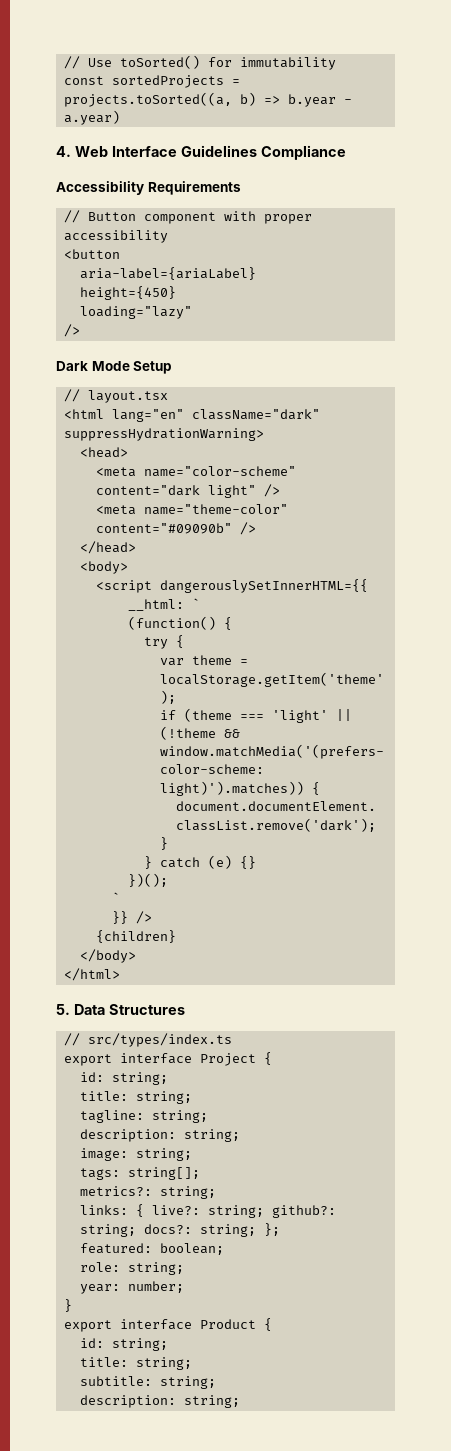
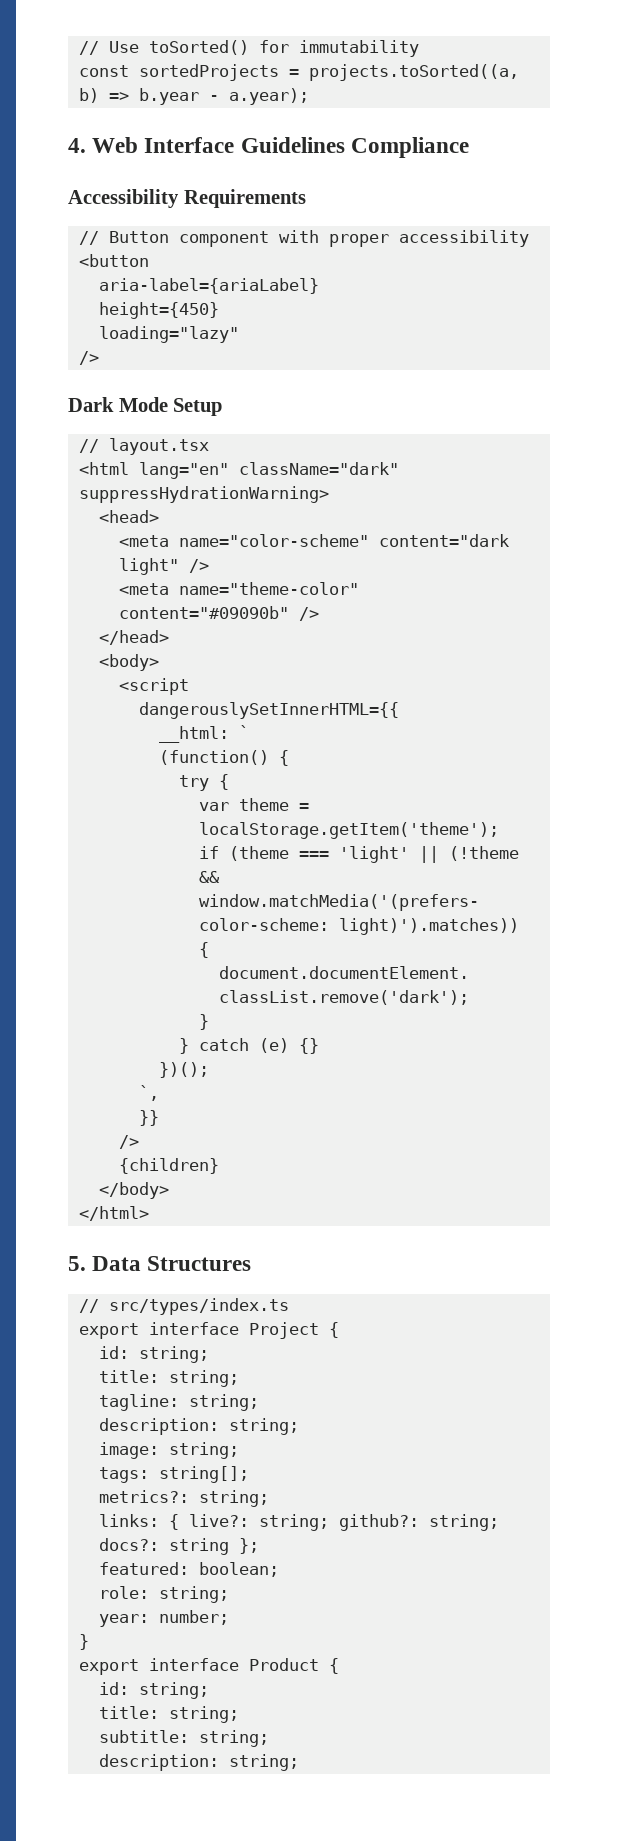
[63,110,120,125] a.year) -> [229,88,310,105] a.year);
(152, 586) none -> (190, 686) //
[111,892,120,903] ` -> [139,1085,160,1101] `,
(128, 917) none -> (160, 1118) //
[199,1224,256,1237] string; -> [169,1538,230,1555] string

